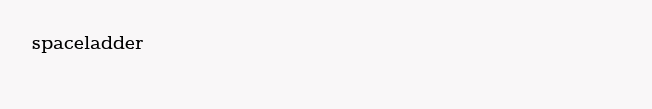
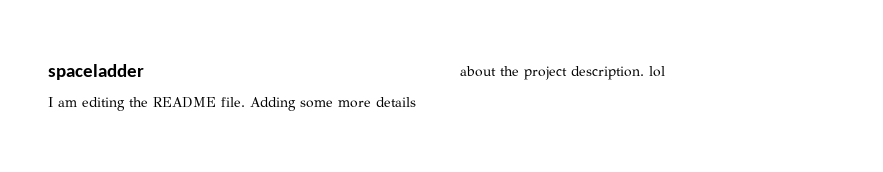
(144, 44) none -> [48,97,416,111] [460,66,665,80] // I am editing the README file. Adding some more details about the project description. lol

